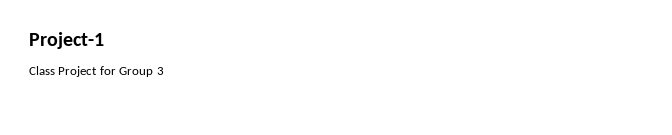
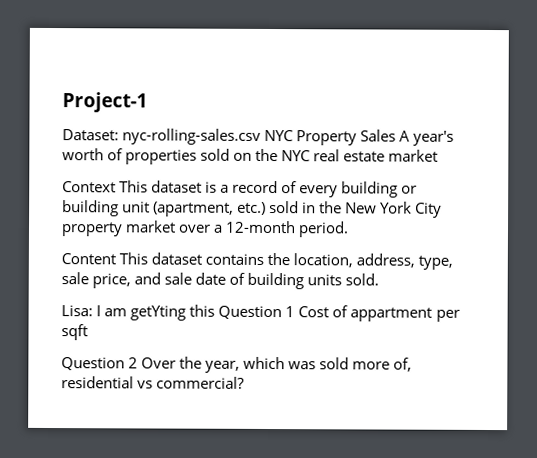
[29,66,164,77] Class Project for Group 3 -> [62,128,455,146] [62,148,439,165] [62,180,418,198] [62,200,443,218] [61,220,350,238] [61,252,454,270] [61,272,380,290] [61,304,460,322] [61,324,88,341] [61,356,413,373] [61,376,246,389] Dataset: nyc-rolling-sales.csv NYC Property Sales A year's worth of properties sold on the NYC real estate market // Context This dataset is a record of every building or building unit (apartment, etc.) sold in the New York City property market over a 12-month period. // Content This dataset contains the location, address, type, sale price, and sale date of building units sold. // Lisa: I am getYting this Question 1 Cost of appartment per sqft // Question 2 Over the year, which was sold more of, residential vs commercial?

